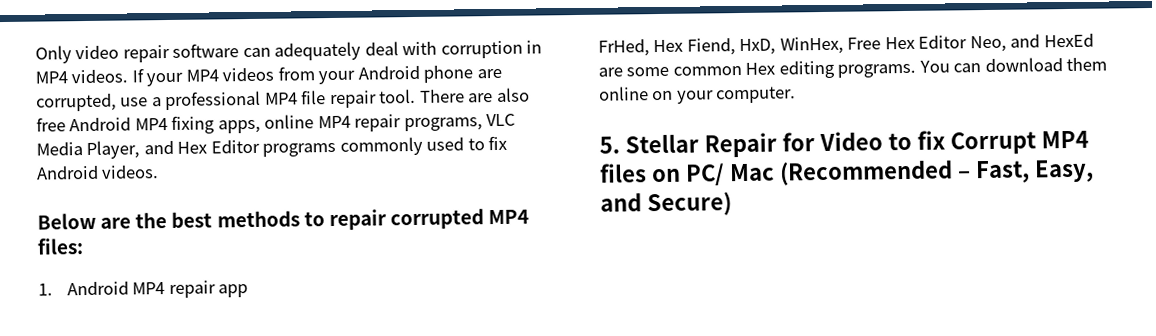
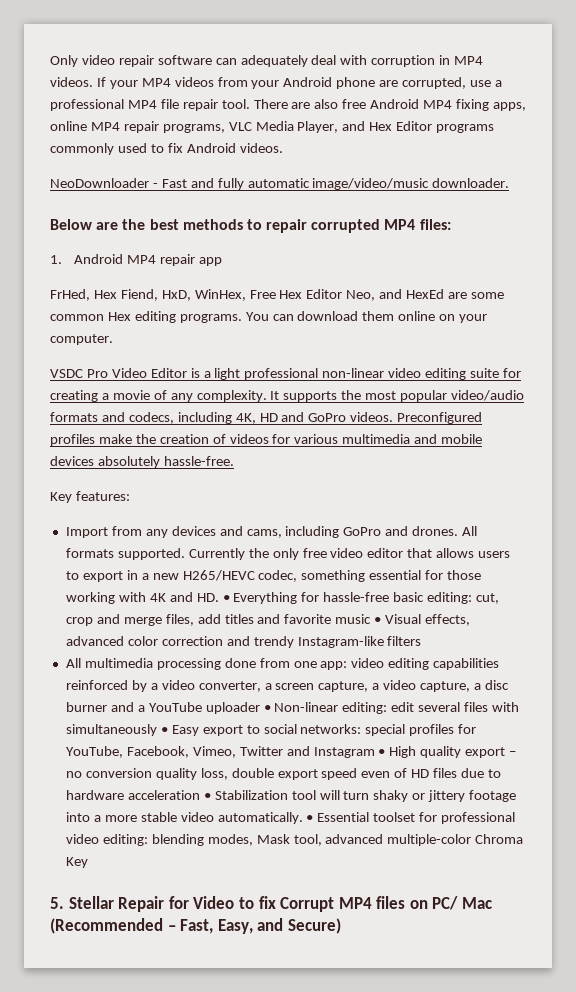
(160, 172) none -> [50,178,510,190] // NeoDownloader - Fast and fully automatic image/video/music downloader.
(797, 95) none -> [50,368,521,380] [50,390,525,402] [50,412,483,424] [50,434,483,446] [50,456,234,468] [50,491,130,503] [65,526,478,538] [65,548,511,560] [65,570,482,582] [65,592,500,604] [65,614,471,626] [65,636,422,648] [65,658,500,670] [65,680,509,692] [65,702,520,714] [65,724,477,736] [65,746,517,758] [65,768,501,780] [65,790,517,802] [65,812,516,824] [65,834,524,846] [65,857,88,868] // VSDC Pro Video Editor is a light professional non-linear video editing suite for creating a movie of any complexity. It supports the most popular video/audio formats and codecs, including 4K, HD and GoPro videos. Preconfigured profiles make the creation of videos for various multimedia and mobile devices absolutely hassle-free. // Key features: // Import from any devices and cams, including GoPro and drones. All formats supported. Сurrently the only free video editor that allows users to export in a new H265/HEVC codec, something essential for those working with 4K and HD. • Everything for hassle-free basic editing: cut, crop and merge files, add titles and favorite music • Visual effects, advanced color correction and trendy Instagram-like filters // All multimedia processing done from one app: video editing capabilities reinforced by a video converter, a screen capture, a video capture, a disc burner and a YouTube uploader • Non-linear editing: edit several files with simultaneously • Easy export to social networks: special profiles for YouTube, Facebook, Vimeo, Twitter and Instagram • High quality export – no conversion quality loss, double export speed even of HD files due to hardware acceleration • Stabilization tool will turn shaky or jittery footage into a more stable video automatically. • Essential toolset for professional video editing: blending modes, Mask tool, advanced multiple-color Chroma Key

